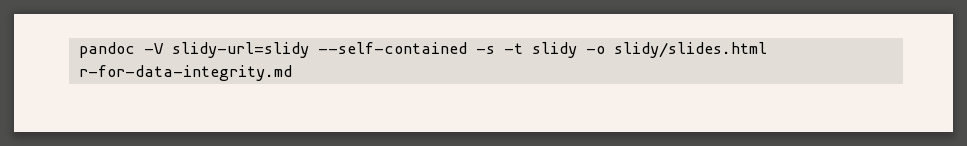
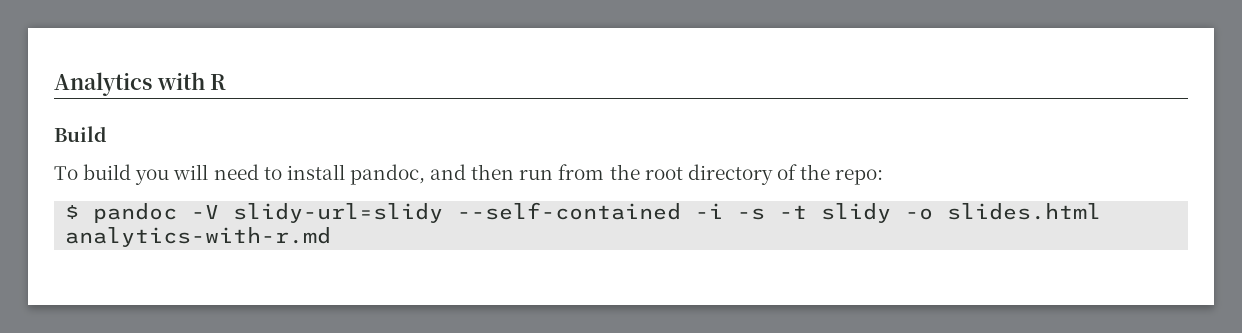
(78, 50) none -> [54,72,227,96] [54,126,107,142] [54,164,884,185] [65,205,80,219] Analytics with R // Build // To build you will need to install pandoc, and then run from the root directory of the repo: // $
(467, 48) none -> [695,203,724,219] -i
[613,42,767,58] [78,65,292,81] slidy/slides.html r-for-data-integrity.md -> [947,203,1102,220] [65,227,332,247] slides.html analytics-with-r.md

